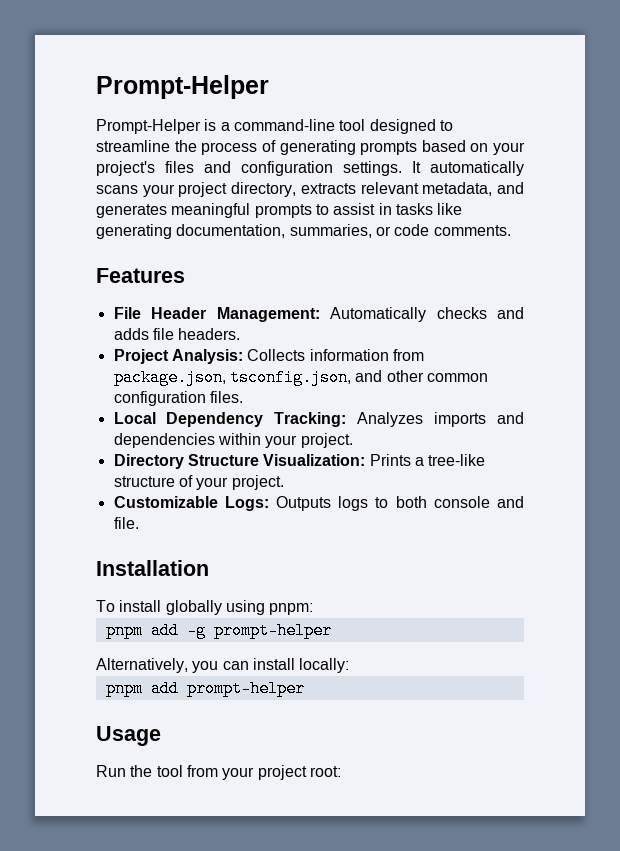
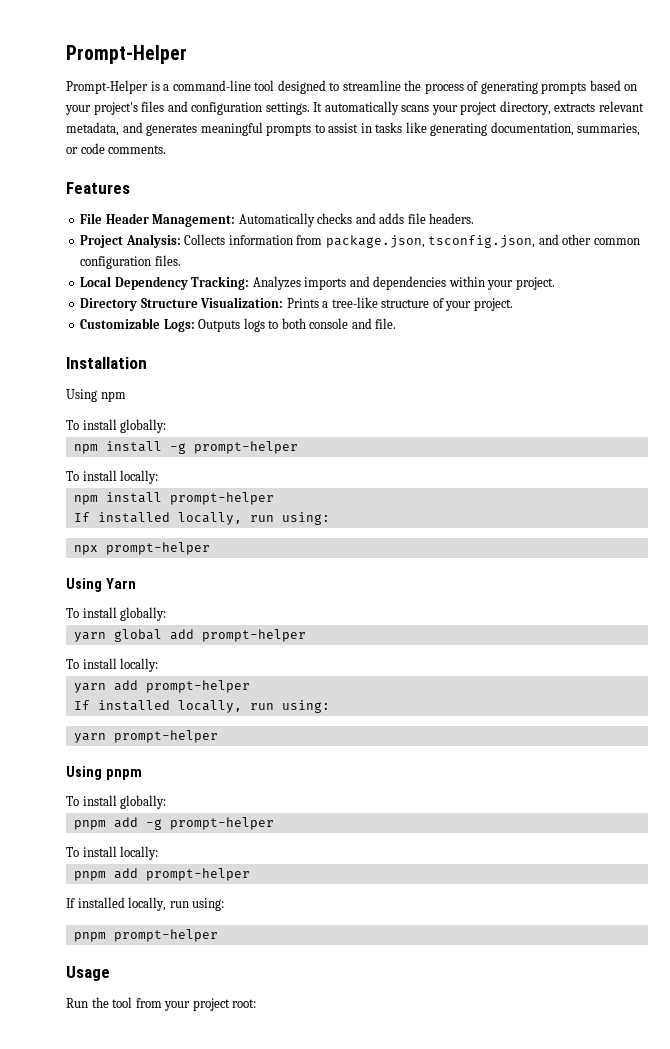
[96,600,314,615] // To install globally using pnpm: -> [66,389,126,402] [66,419,167,433] [73,441,298,454] [66,470,159,484] [73,492,274,505] [73,512,330,525] [73,542,210,555] [66,578,136,592] [66,607,167,621] [73,629,306,642] [66,658,159,672] [73,680,250,693] [73,700,330,713] [73,730,218,743] [66,766,142,780] [66,795,167,809] // Using npm // To install globally: // npm install -g prompt-helper // To install locally: // npm install prompt-helper // If installed locally, run using: // npx prompt-helper // Using Yarn // To install globally: // yarn global add prompt-helper // To install locally: // yarn add prompt-helper // If installed locally, run using: // yarn prompt-helper // Using pnpm // To install globally:
[96,658,249,673] Alternatively, you can -> [66,847,79,857] To
(305, 688) none -> [66,897,225,911] [73,929,218,942] // If installed locally, run using: // pnpm prompt-helper

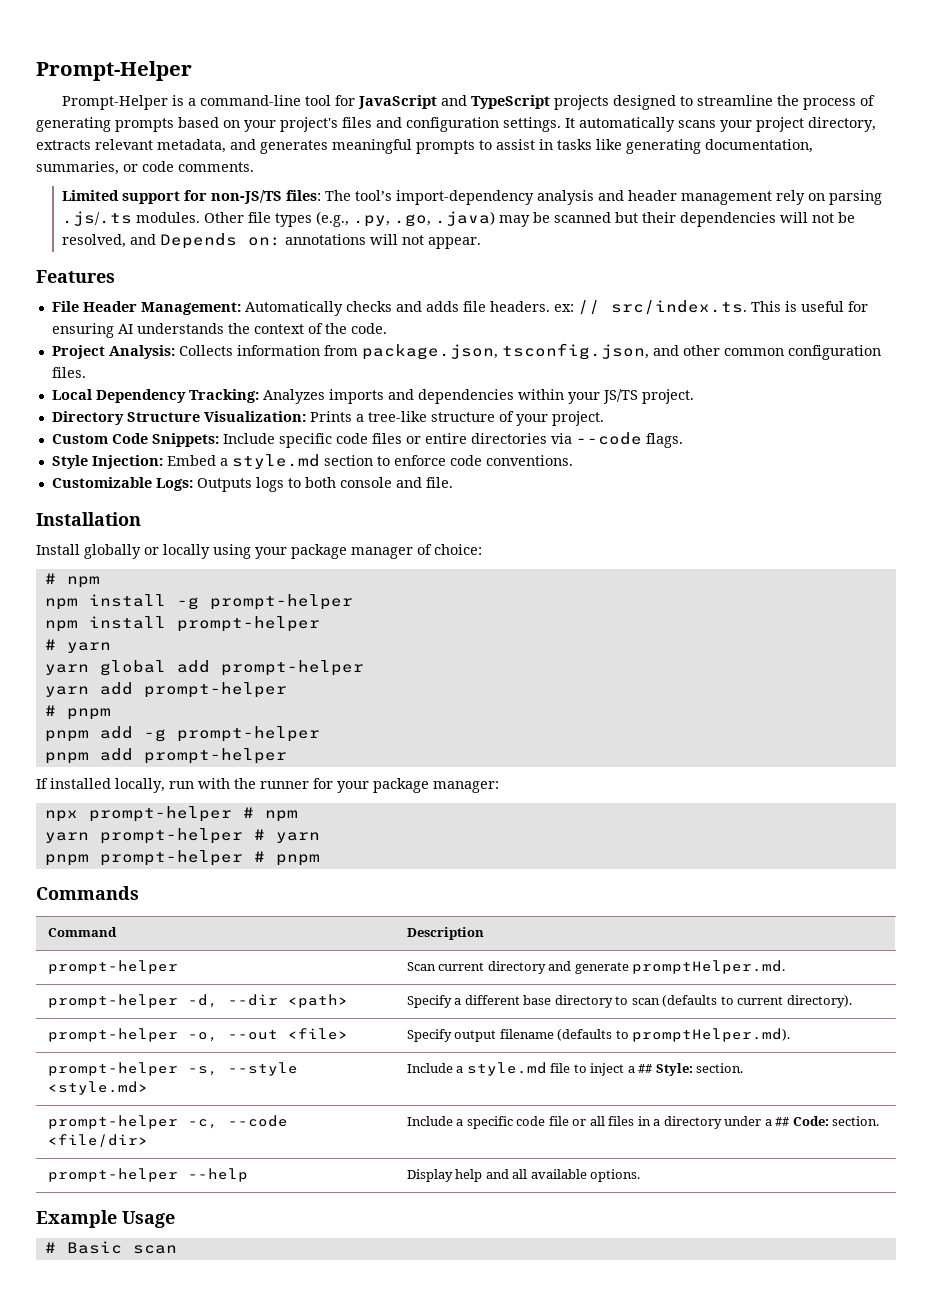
(275, 85) none -> [334,95,609,110] for JavaScript and TypeScript projects
(167, 149) none -> [62,190,883,205] [62,211,856,227] [62,233,482,249] // Limited support for non‑JS/TS files: The tool’s import‑dependency analysis and header management rely on parsing .js/.ts modules. Other file types (e.g., .py, .go, .java) may be scanned but their dependencies will not be resolved, and Depends on: annotations will not appear.
(475, 218) none -> [553,300,868,315] [51,323,387,338] ex: // src/index.ts. This is useful for ensuring AI understands the context of the code.
(514, 285) none -> [602,389,638,404] JS/TS
(513, 304) none -> [51,432,683,448] [51,454,573,469] // Custom Code Snippets: Include specific code files or entire directories via --code flags. // Style Injection: Embed a style.md section to enforce code conventions.
[66,389,126,402] [66,419,167,433] Using npm // To install globally: -> [36,544,482,559] [44,573,100,588] Install globally or locally using your package manager of choice: // # npm
[66,470,159,484] // To install locally: -> (353, 602) none
[73,512,330,525] [73,542,210,555] [66,578,136,592] [66,607,167,621] If installed locally, run using: // npx prompt-helper // Using Yarn // To install globally: -> [44,639,111,653] # yarn
[66,658,159,672] // To install locally: -> (364, 668) none
[73,700,330,713] [73,730,218,743] [66,766,142,780] [66,795,167,809] If installed locally, run using: // yarn prompt-helper // Using pnpm // To install globally: -> [44,705,111,720] # pnpm
[66,846,159,860] // To install locally: -> (320, 734) none
[192,898,225,911] [73,929,218,942] [66,966,110,981] [66,997,257,1011] using: // pnpm prompt-helper // Usage // Run the tool from your project root: -> [198,778,499,793] [44,806,298,822] [44,828,320,844] [44,850,320,866] [36,886,139,900] [47,927,117,937] [406,927,484,940] [47,960,178,974] [406,960,786,974] [47,994,348,1008] [406,995,852,1008] [47,1028,348,1042] [406,1028,791,1042] [47,1062,298,1076] [47,1081,148,1095] [406,1062,744,1076] [47,1115,288,1129] [47,1134,148,1147] [406,1116,880,1129] [47,1168,248,1182] [406,1169,641,1182] [36,1210,175,1228] [44,1241,177,1254] with the runner for your package manager: // npx prompt-helper # npm // yarn prompt-helper # yarn // pnpm prompt-helper # pnpm // Commands // Command | Description // prompt-helper | Scan current directory and generate promptHelper.md. // prompt-helper -d, --dir <path> | Specify a different base directory to scan (defaults to current directory). // prompt-helper -o, --out <file> | Specify output filename (defaults to promptHelper.md). // prompt-helper -s, --style <style.md> | Include a style.md file to inject a ## Style: section. // prompt-helper -c, --code <file/dir> | Include a specific code file or all files in a directory under a ## Code: section. // prompt-helper --help | Display help and all available options. // Example Usage // # Basic scan

